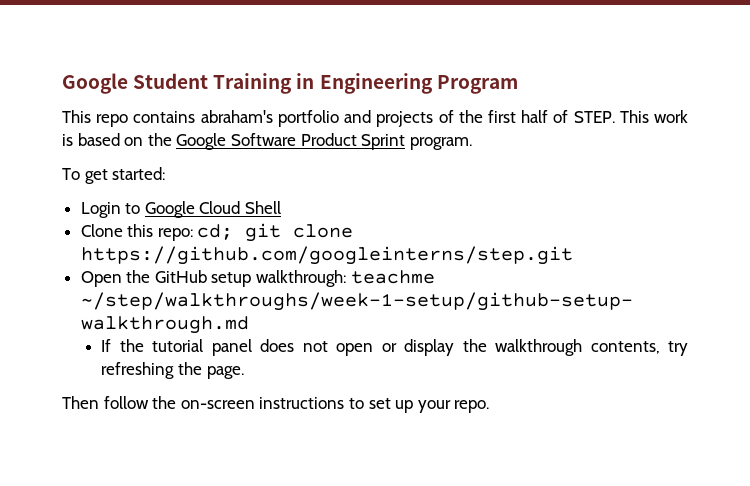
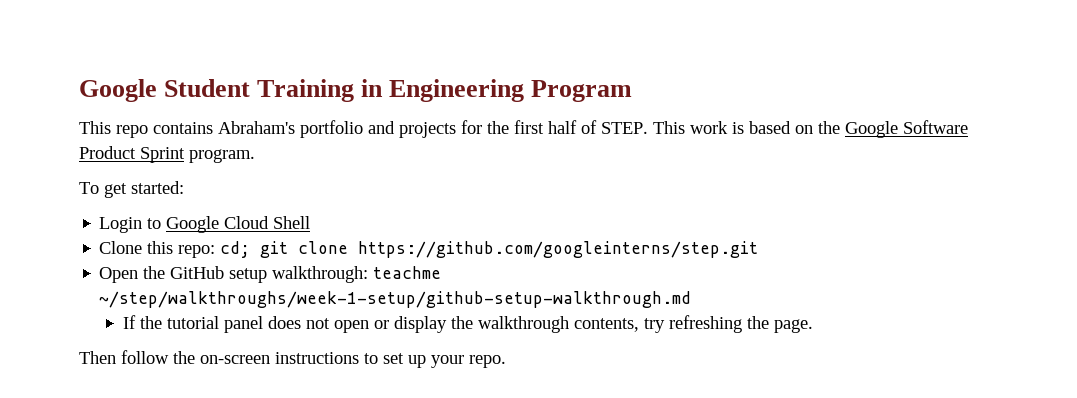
[200,110,273,123] abraham's -> [218,121,295,134] Abraham's
[438,110,454,123] of -> [461,120,482,134] for

